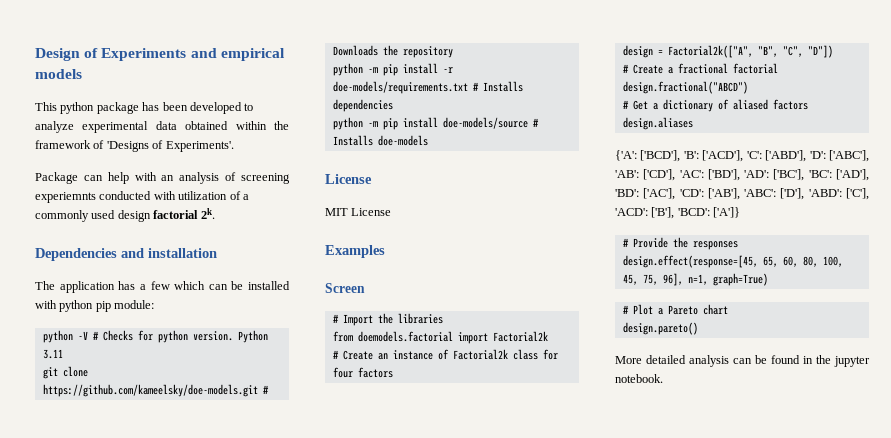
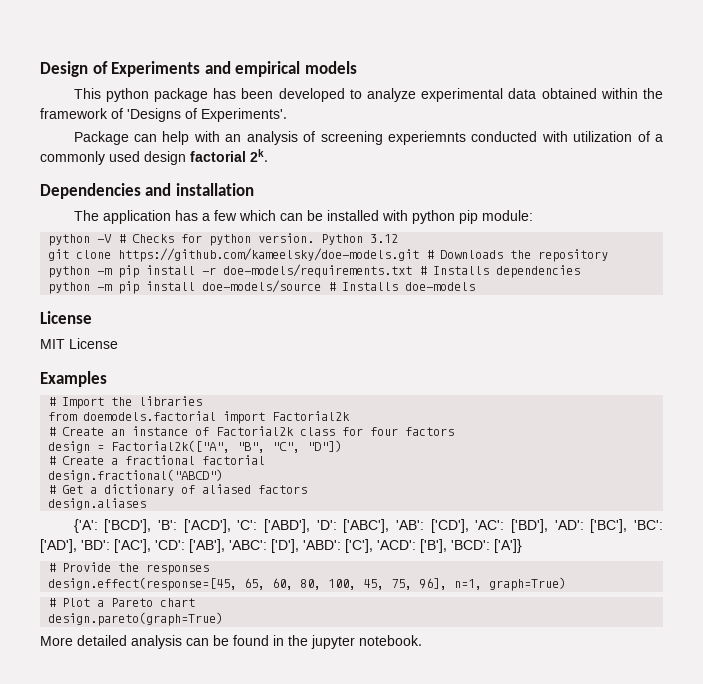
[42,349,63,359] 3.11 -> [370,234,399,243] 3.12
[325,283,365,293] // Screen -> (107, 379) none
[622,322,698,335] design.pareto() -> [48,612,224,626] design.pareto(graph=True)

